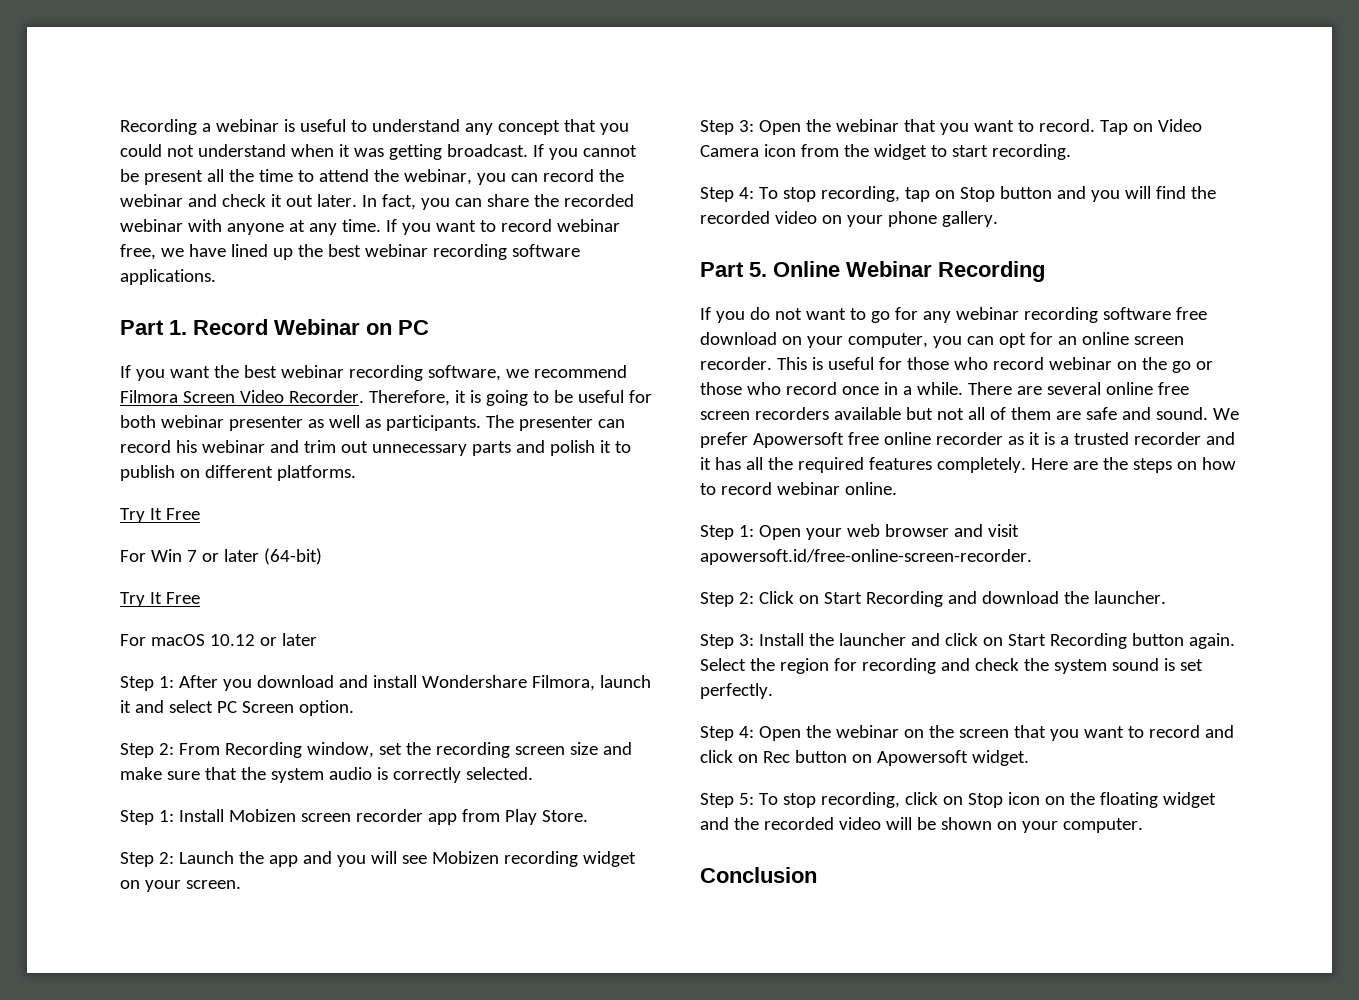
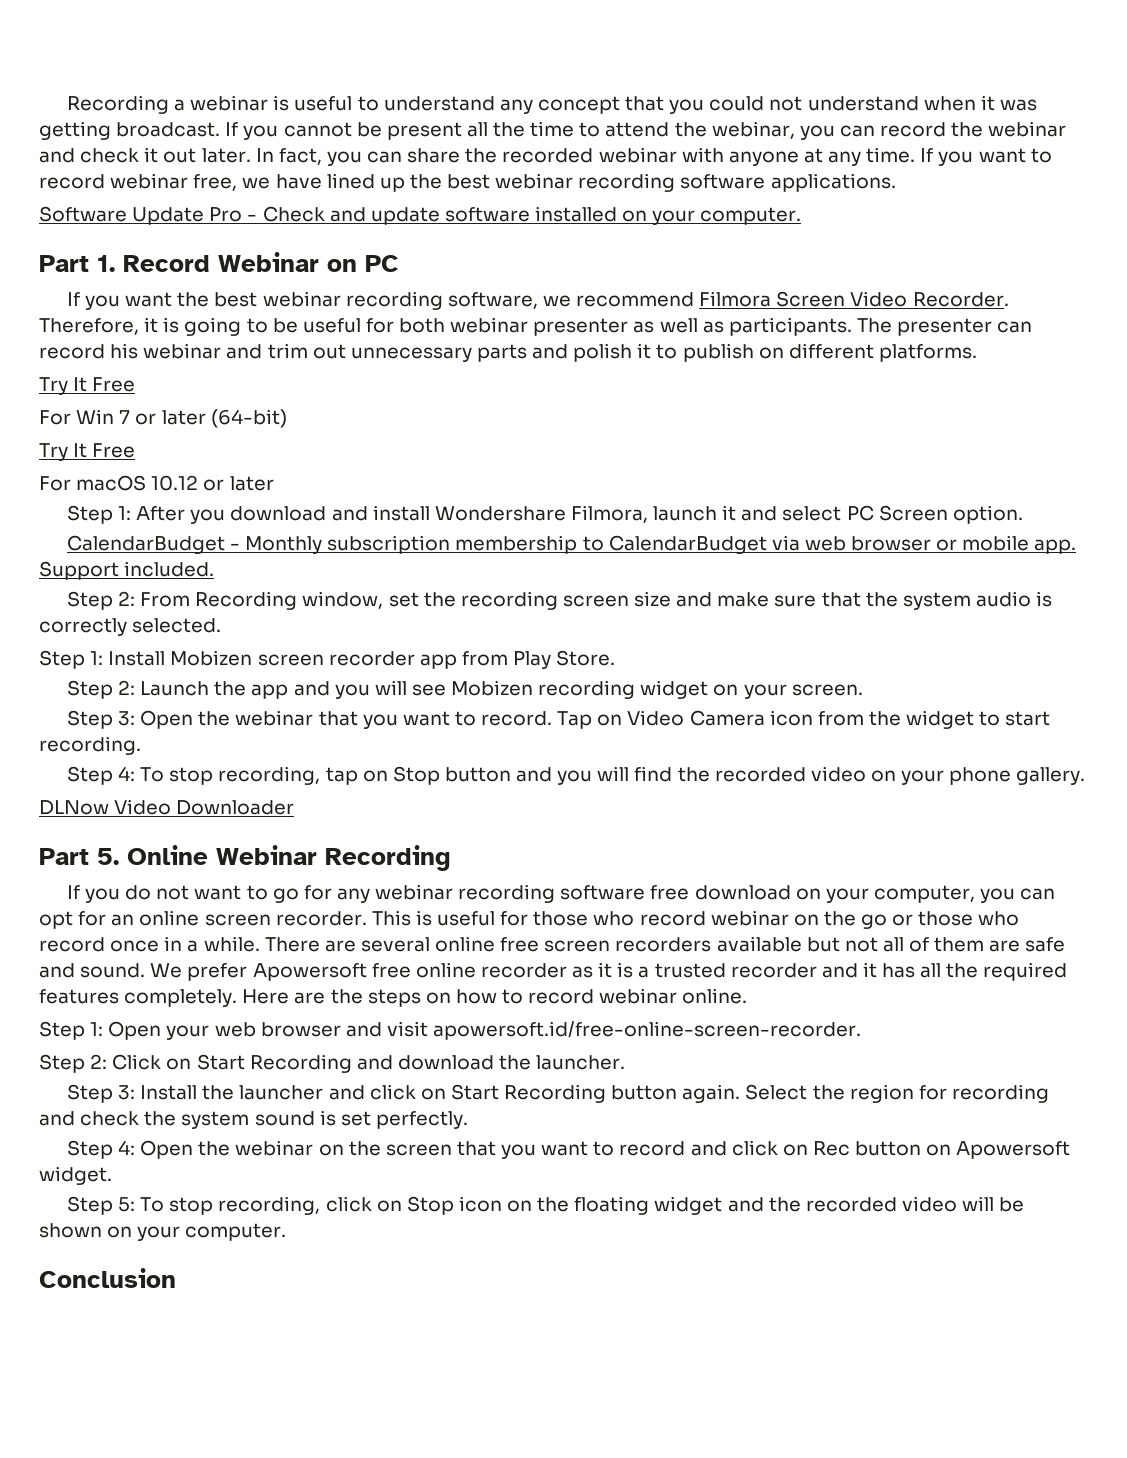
(216, 277) none -> [39,206,802,225] // Software Update Pro - Check and update software installed on your computer.
(354, 708) none -> [66,535,1077,554] [39,561,215,580] // CalendarBudget - Monthly subscription membership to CalendarBudget via web browser or mobile app. Support included.
(998, 219) none -> [39,799,295,815] // DLNow Video Downloader

